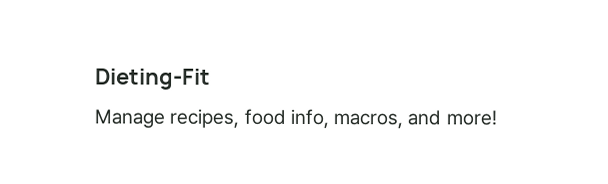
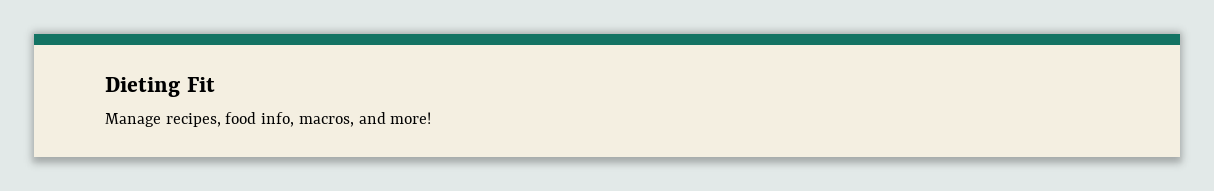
[95,68,211,90] Dieting-Fit -> [105,77,215,97] Dieting Fit

